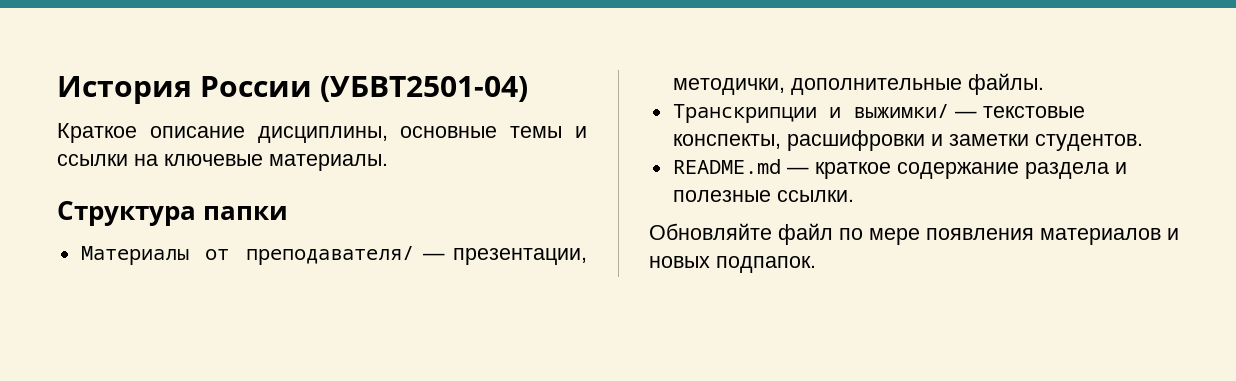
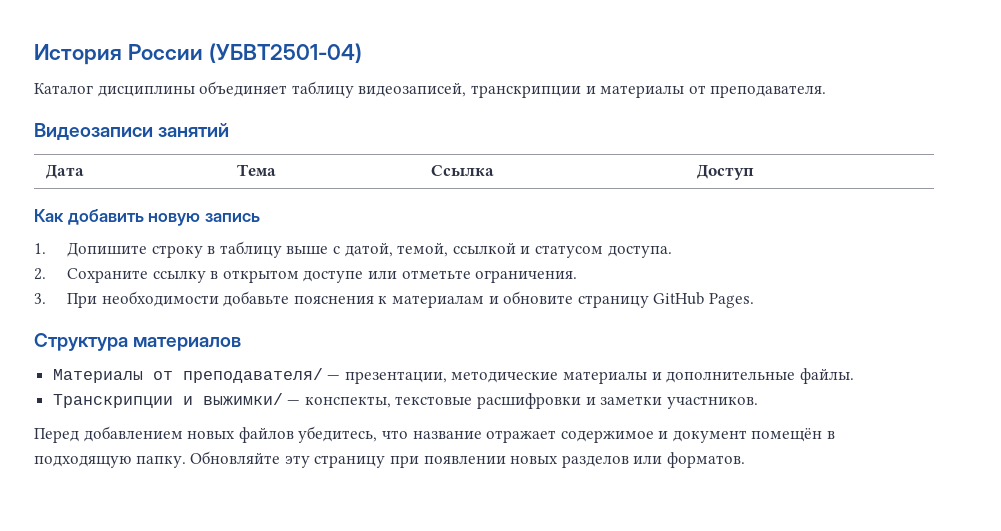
[57,123,587,143] [57,154,388,171] Краткое описание дисциплины, основные темы и ссылки на ключевые материалы. -> [34,81,827,98] [34,123,230,141] [46,165,85,179] [237,164,277,176] [431,165,495,176] [697,165,755,180] [34,209,260,226] [34,241,672,258] [34,268,578,283] [34,291,754,308] Каталог дисциплины объединяет таблицу видеозаписей, транскрипции и материалы от преподавателя. // Видеозаписи занятий // Дата | Тема | Ссылка | Доступ // Как добавить новую запись // 1. Допишите строку в таблицу выше с датой, темой, ссылкой и статусом доступа. // 2. Сохраните ссылку в открытом доступе или отметьте ограничения. // 3. При необходимости добавьте пояснения к материалам и обновите страницу GitHub Pages.
[203,206,289,220] папки -> [133,337,242,351] материалов
[672,78,785,95] методички, -> [451,371,662,384] методические материалы и
[982,106,1085,118] [672,134,781,149] текстовые конспекты, -> [304,396,473,408] конспекты, текстовые
[1034,134,1143,151] [672,159,1127,179] [672,190,854,202] [649,223,1179,245] [649,256,816,273] студентов. // README.md — краткое содержание раздела и полезные ссылки. // Обновляйте файл по мере появления материалов и новых подпапок. -> [666,396,758,409] [34,426,836,443] [34,451,745,468] участников. // Перед добавлением новых файлов убедитесь, что название отражает содержимое и документ помещён в подходящую папку. Обновляйте эту страницу при появлении новых разделов или форматов.

